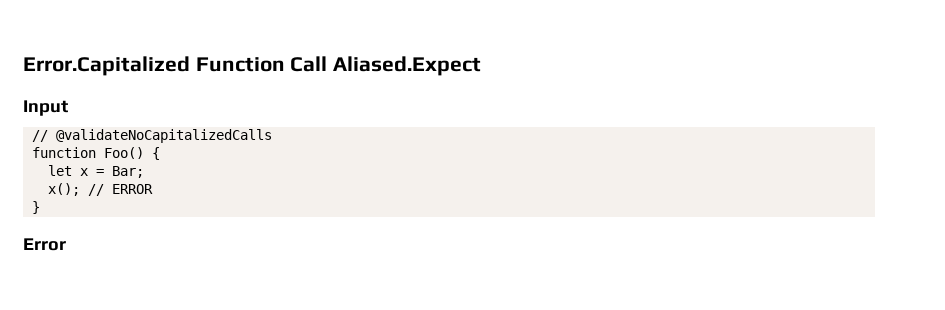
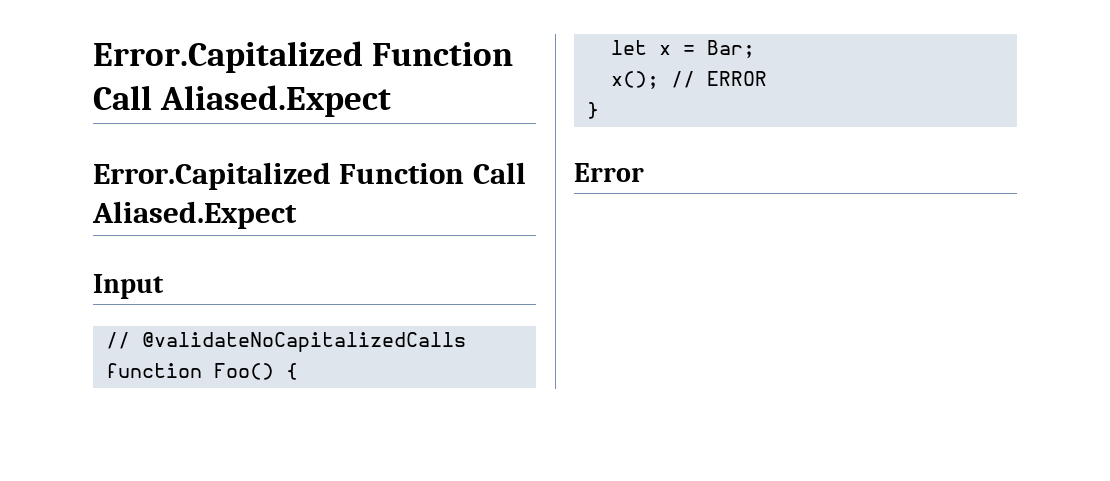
[23,56,482,76] Error.Capitalized Function Call Aliased.Expect -> [93,41,514,73] [93,85,392,117] [93,162,526,190] [92,201,297,229] Error.Capitalized Function Call Aliased.Expect // Error.Capitalized Function Call Aliased.Expect

